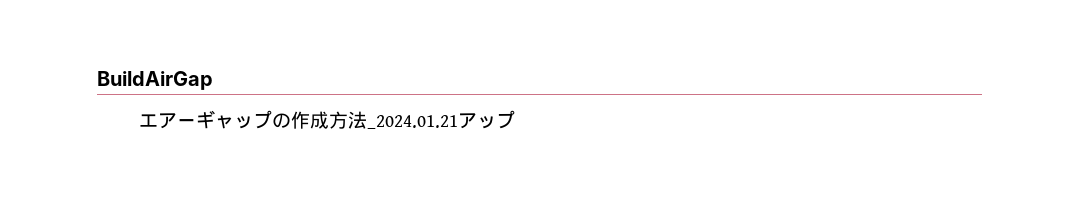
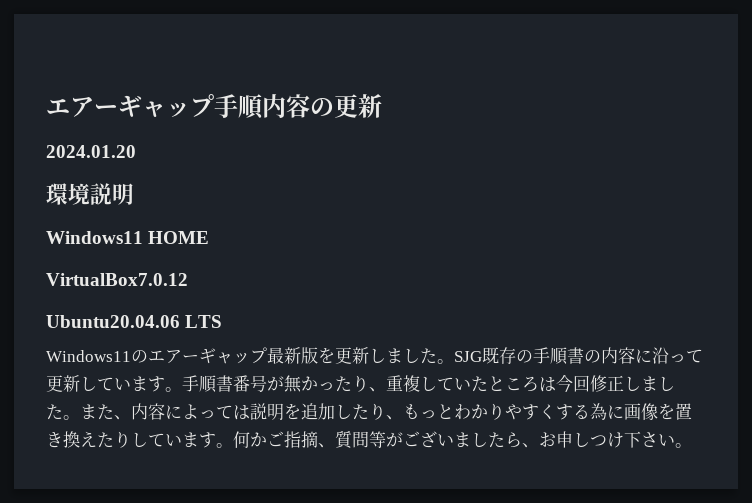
[97,71,213,90] [139,110,516,129] BuildAirGap // エアーギャップの作成方法_2024.01.21アップ -> [46,94,382,119] [46,145,136,158] [46,183,134,205] [46,231,210,244] [46,273,188,286] [46,315,223,328] [46,347,703,365] [46,374,675,393] [46,403,692,421] [46,431,692,449] エアーギャップ手順内容の更新 // 2024.01.20 // 環境説明 // Windows11 HOME // VirtualBox7.0.12 // Ubuntu20.04.06 LTS // Windows11のエアーギャップ最新版を更新しました。SJG既存の手順書の内容に沿って更新しています。手順書番号が無かったり、重複していたところは今回修正しました。また、内容によっては説明を追加したり、もっとわかりやすくする為に画像を置き換えたりしています。何かご指摘、質問等がございましたら、お申しつけ下さい。

